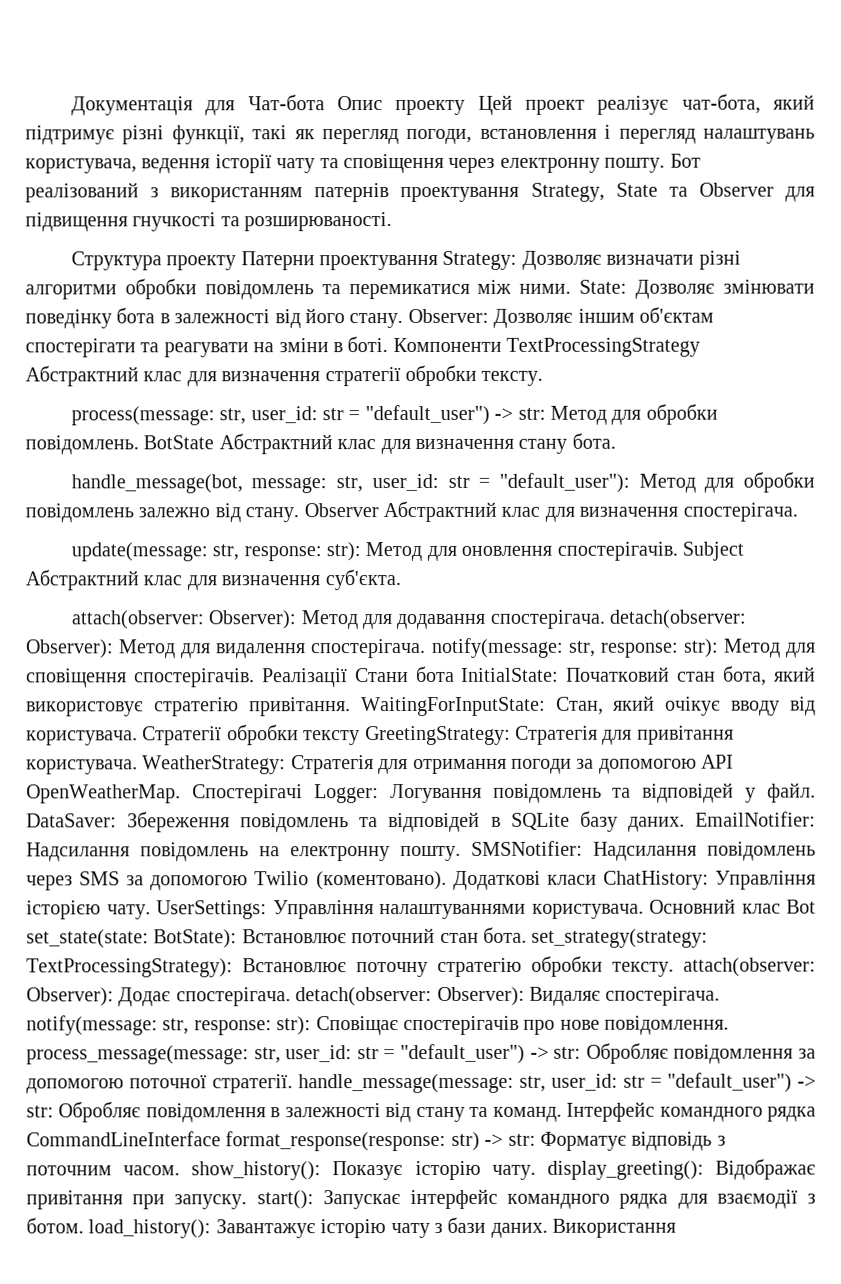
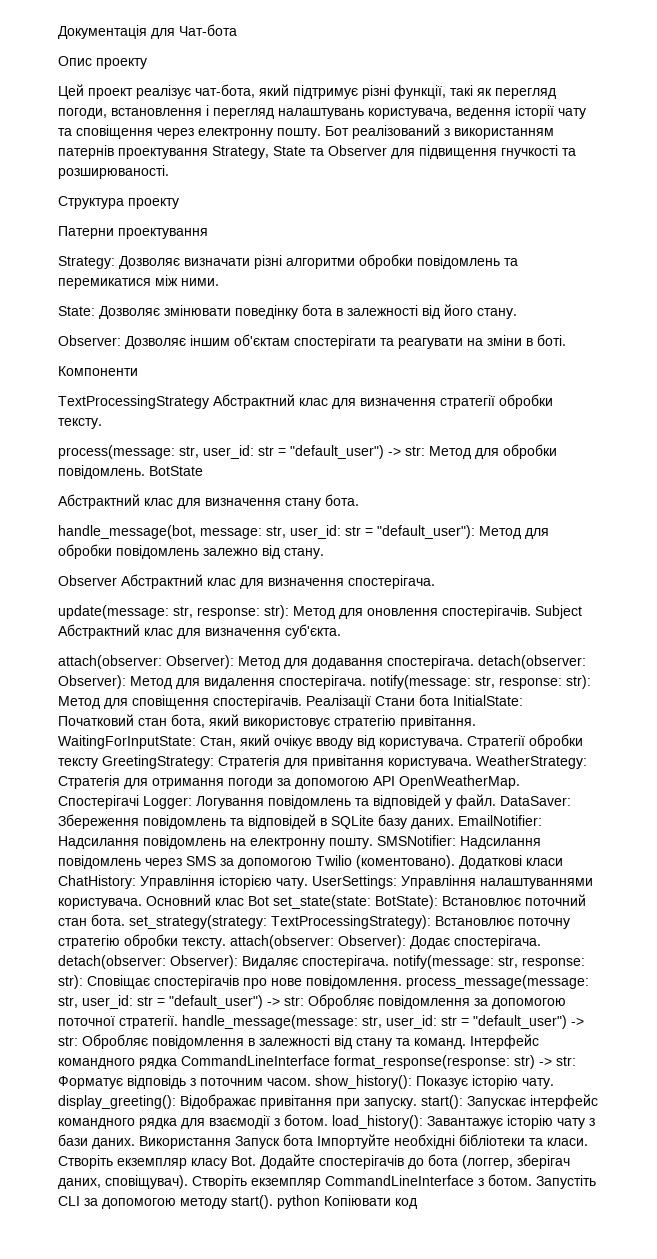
(325, 102) none -> (237, 30) //
(466, 107) none -> (147, 63) //
(237, 263) none -> (179, 203) //
(438, 262) none -> (208, 233) //
(572, 288) none -> (219, 282) //
(404, 321) none -> (517, 313) //
(389, 344) none -> (566, 340) //
(502, 345) none -> (138, 371) //
(215, 442) none -> (203, 471) //
(300, 515) none -> (324, 553) //
(677, 1228) none -> [235,1134,588,1149] [58,1154,570,1169] [58,1174,596,1189] [58,1195,417,1209] Запуск бота Імпортуйте необхідні бібліотеки та класи. Створіть екземпляр класу Bot. Додайте спостерігачів до бота (логгер, зберігач даних, сповіщувач). Створіть екземпляр CommandLineInterface з ботом. Запустіть CLI за допомогою методу start(). python Копіювати код

